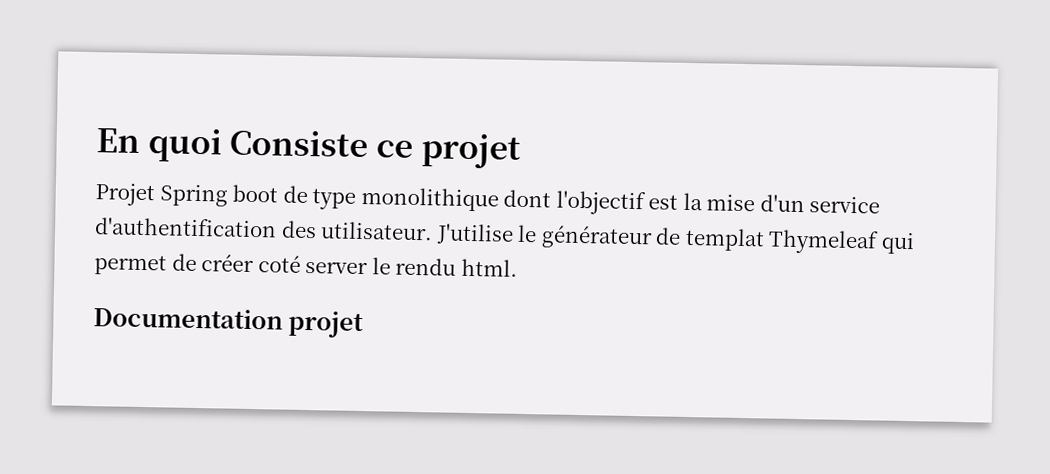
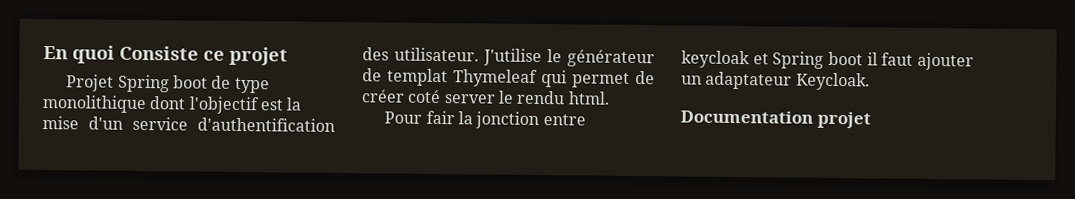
(518, 267) none -> [384,110,586,130] [681,50,974,71] [681,71,870,91] // Pour fair la jonction entre keycloak et Spring boot il faut ajouter un adaptateur Keycloak.

